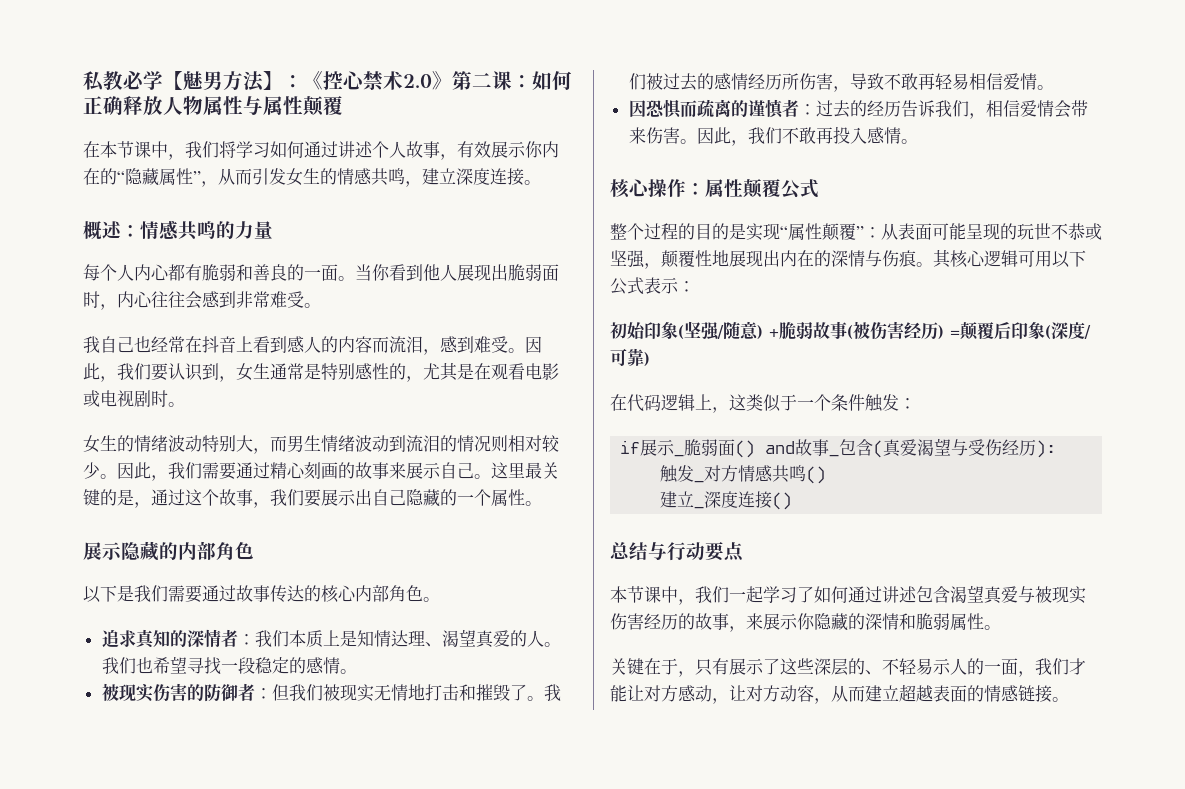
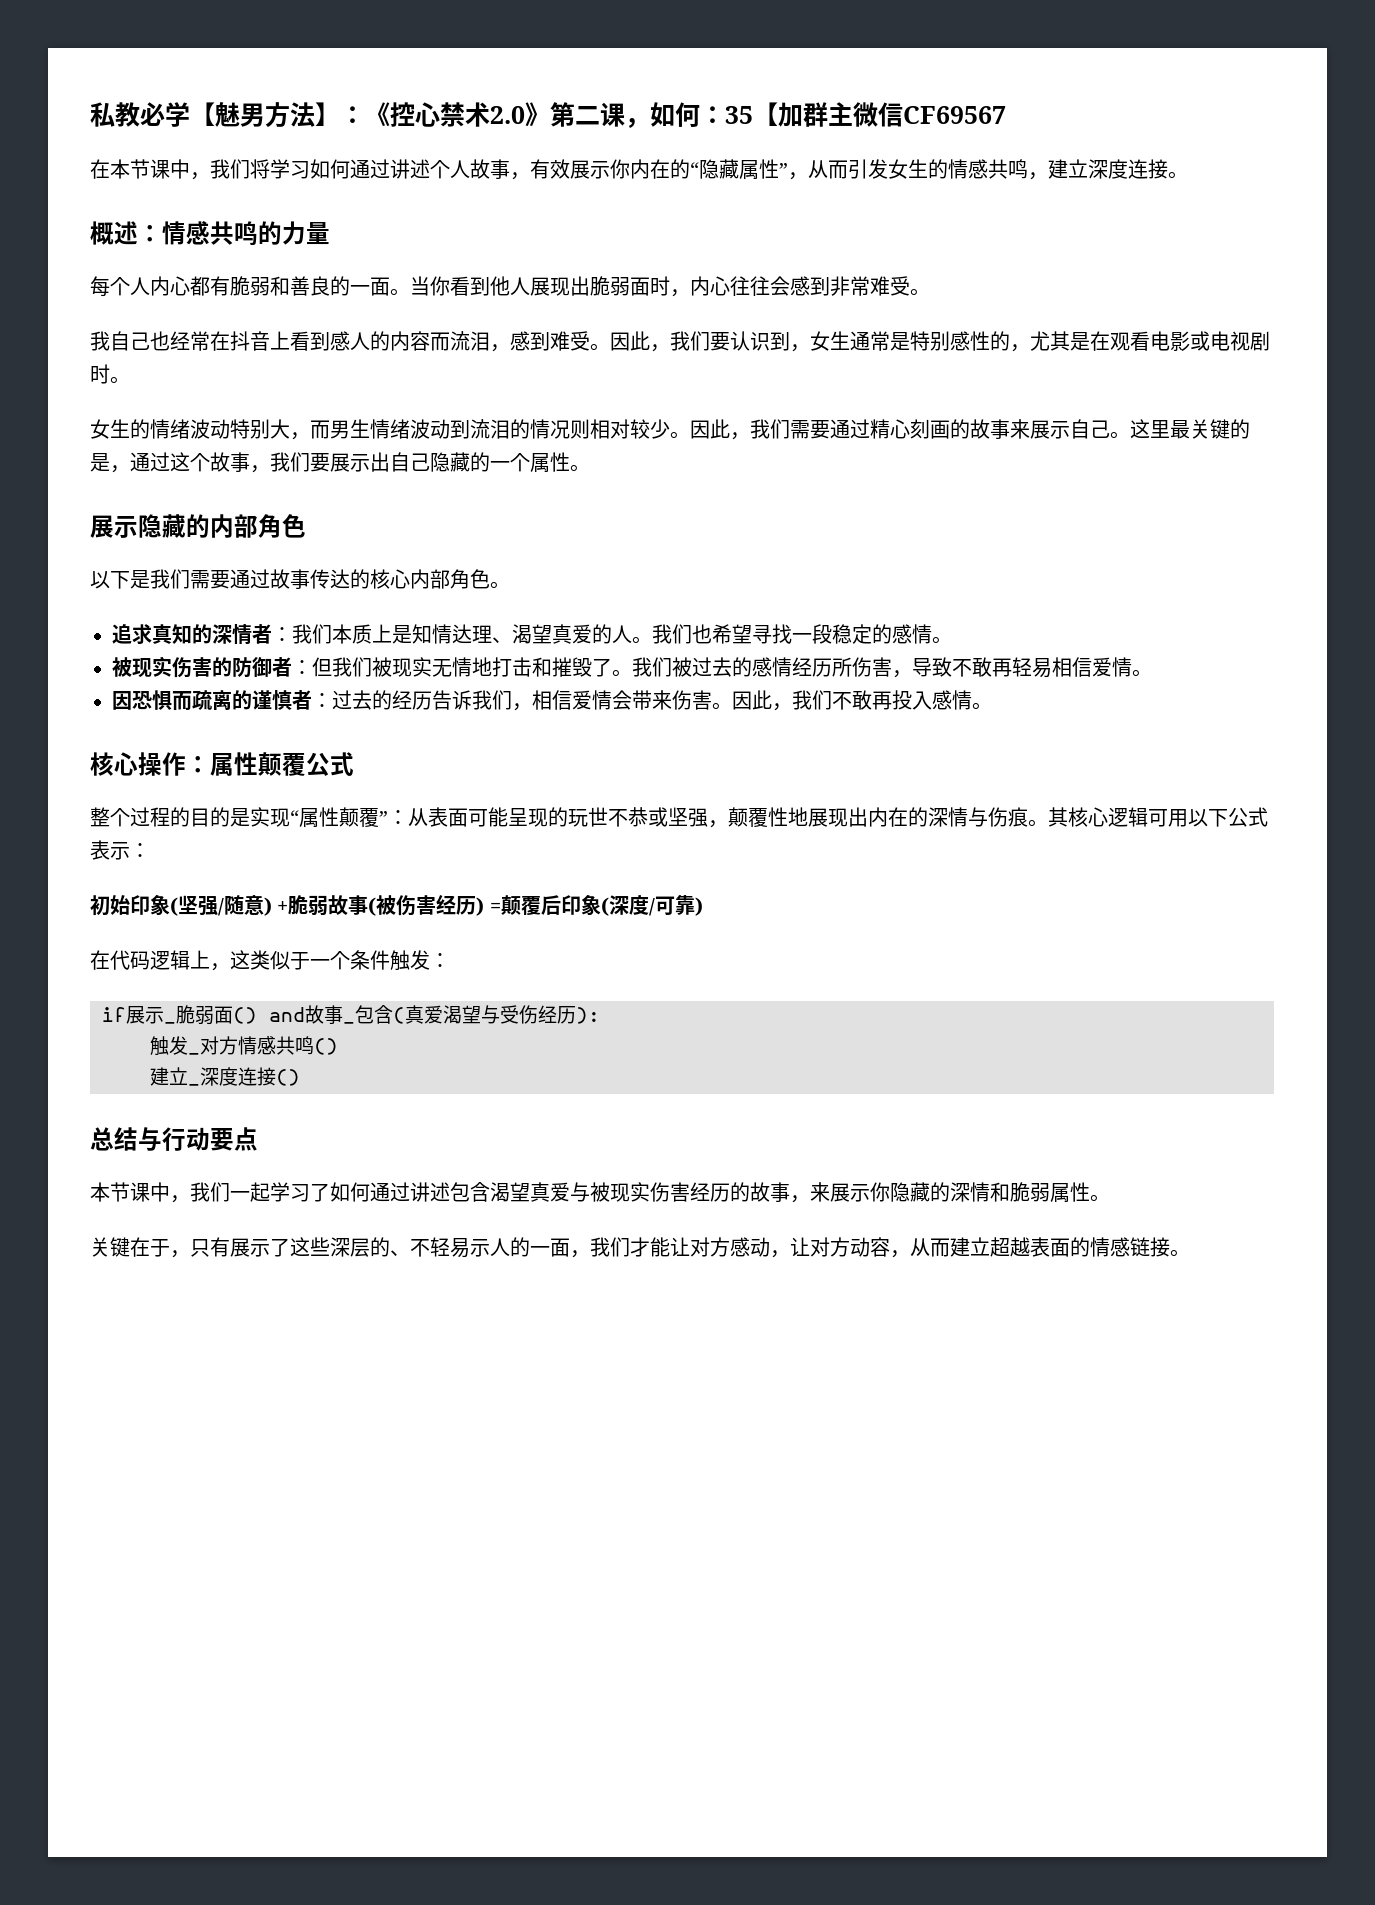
[512,71,572,90] [83,96,343,116] ：如何正确释放人物属性与属性颠覆 -> [625,102,1006,128] ，如何：35【加群主微信CF69567

